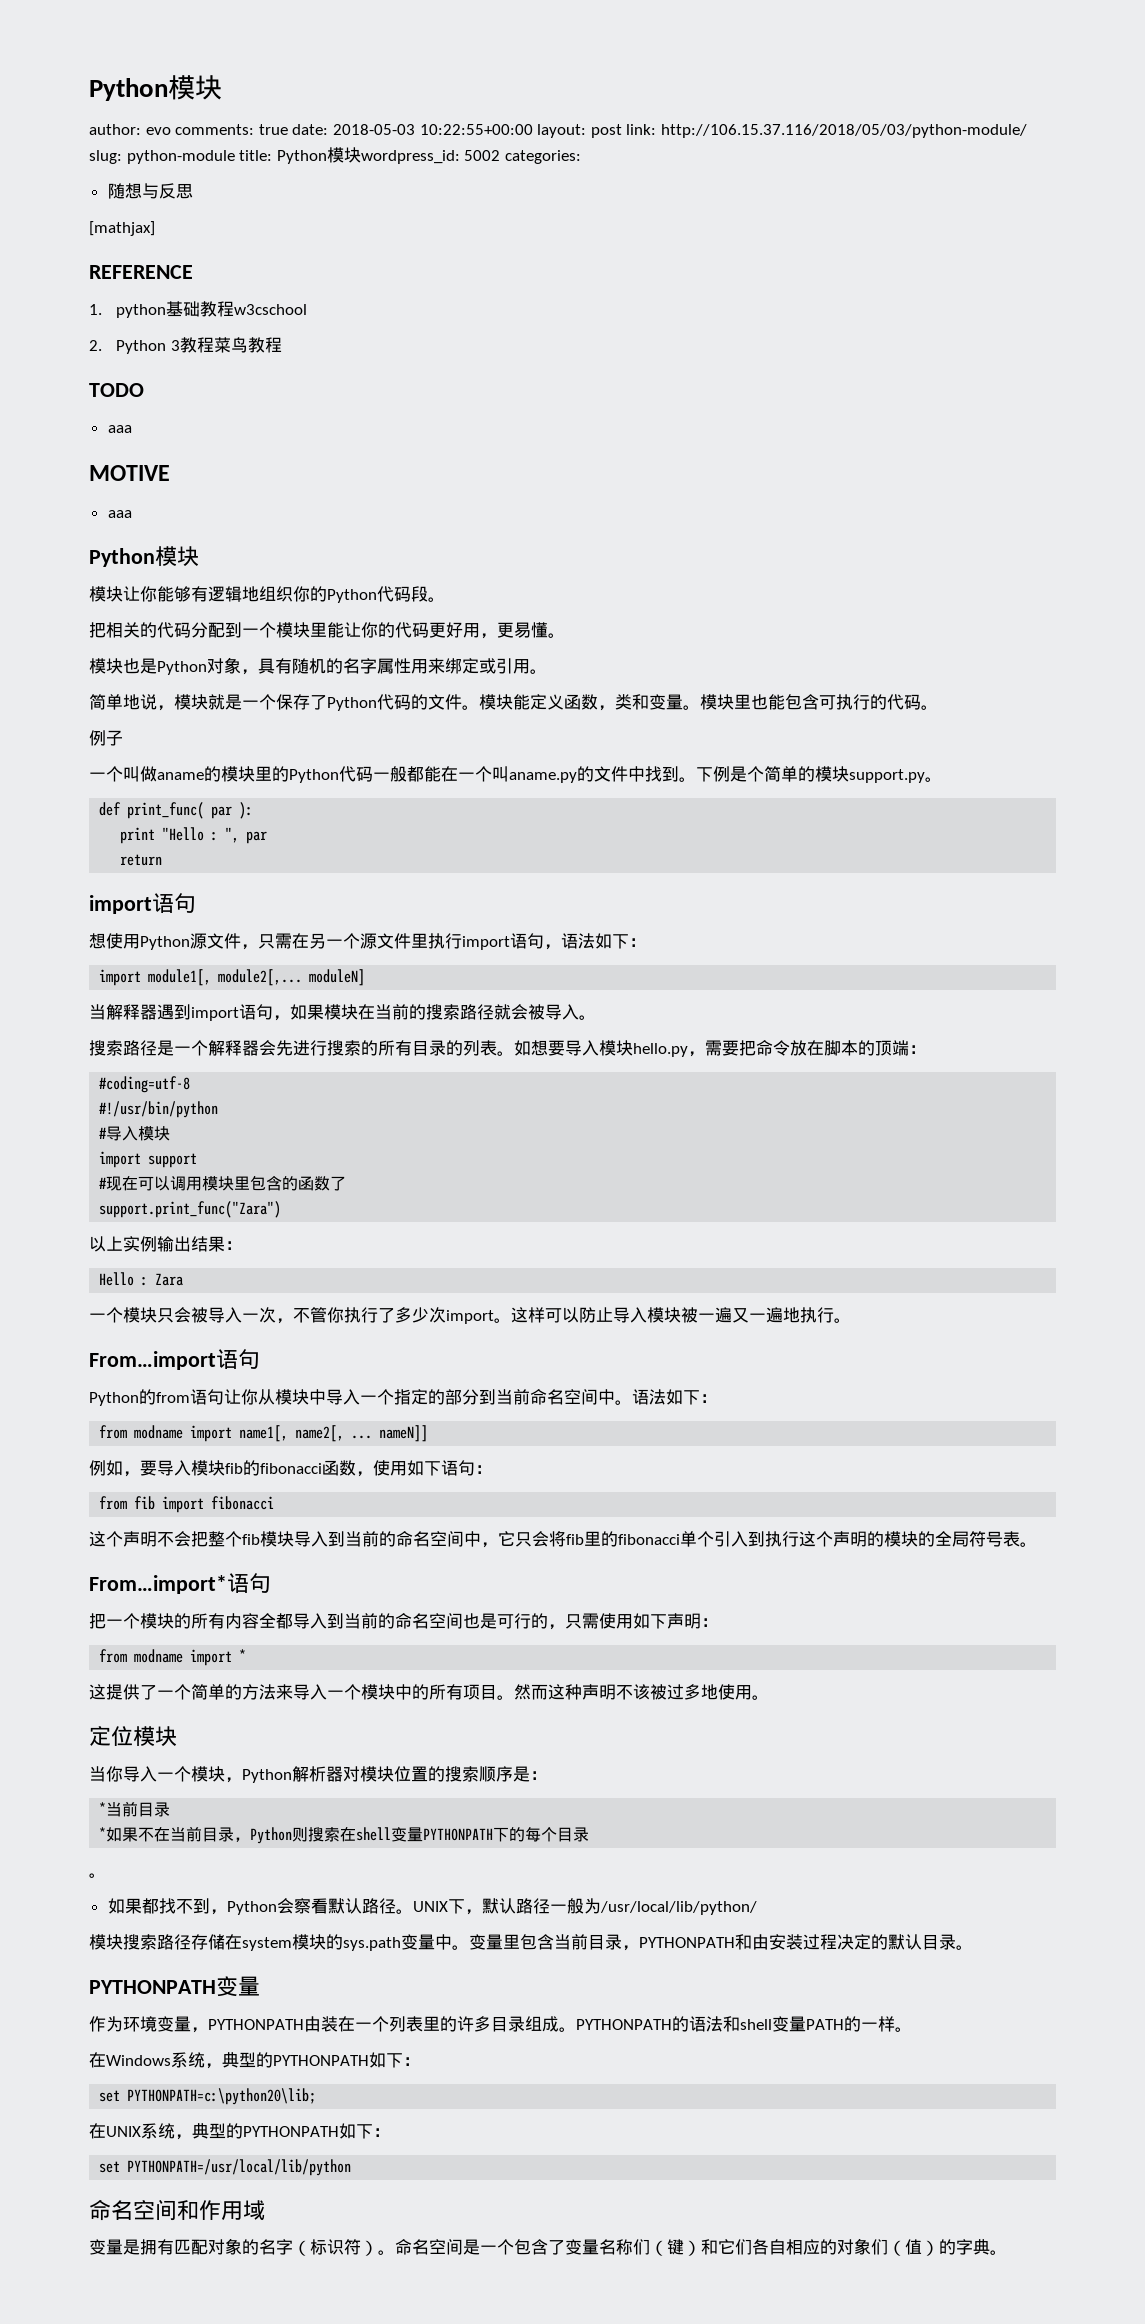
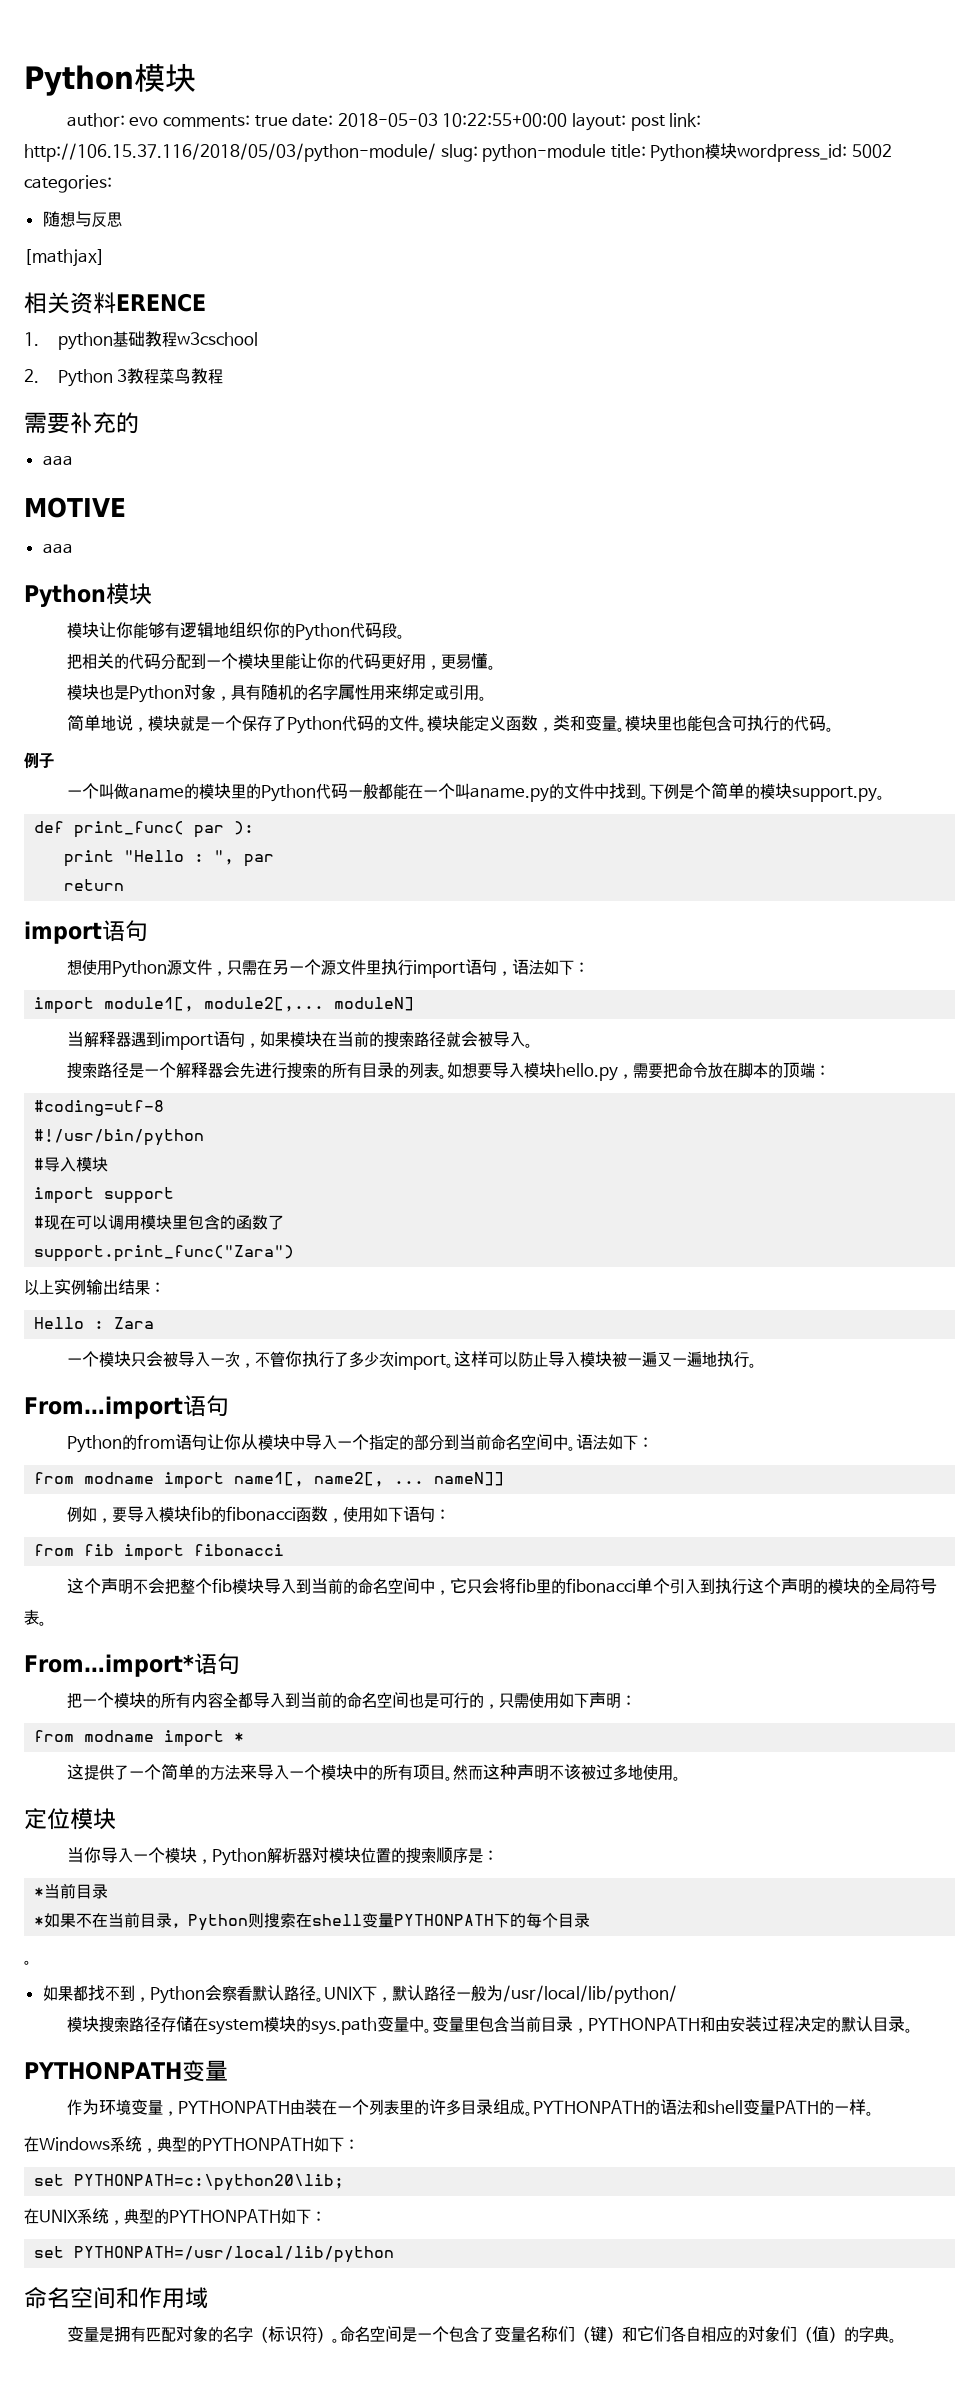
[89,265,193,279] REFERENCE -> [24,292,206,314] 相关资料ERENCE
[89,383,144,397] TODO -> [24,412,139,434] 需要补充的

